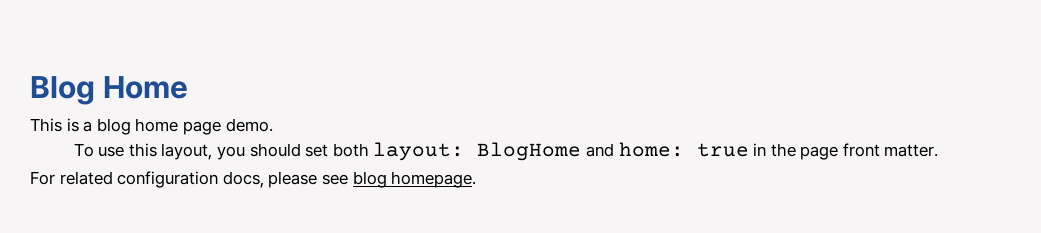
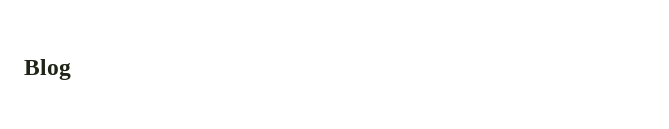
[103,76,189,99] [30,118,273,135] [73,142,939,161] [30,171,477,188] Home // This is a blog home page demo. // To use this layout, you should set both layout: BlogHome and home: true in the page front matter. // For related configuration docs, please see blog homepage. -> (71, 69) none

